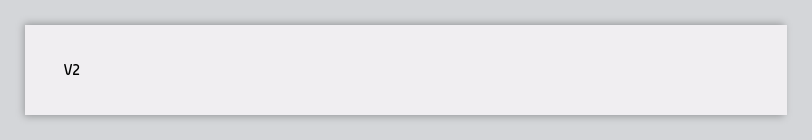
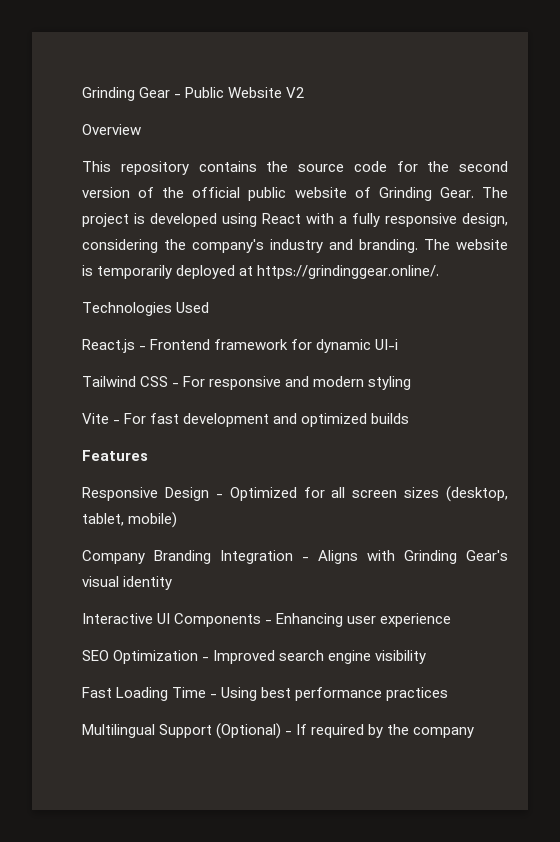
[64,64,80,75] V2 -> [82,87,305,101] [82,124,141,135] [82,161,508,175] [82,187,508,201] [82,213,508,227] [82,239,508,253] [82,265,440,279] [82,302,210,316] [82,339,399,353] [82,376,412,390] [82,413,410,427] [82,450,148,461] [82,486,508,502] [82,512,178,528] [82,550,508,564] [82,576,173,590] [82,613,452,627] [82,650,427,664] [82,687,449,701] [82,723,475,739] Grinding Gear - Public Website V2 // Overview // This repository contains the source code for the second version of the official public website of Grinding Gear. The project is developed using React with a fully responsive design, considering the company's industry and branding. The website is temporarily deployed at https://grindinggear.online/. // Technologies Used // React.js - Frontend framework for dynamic UI-i // Tailwind CSS - For responsive and modern styling // Vite - For fast development and optimized builds // Features // Responsive Design - Optimized for all screen sizes (desktop, tablet, mobile) // Company Branding Integration - Aligns with Grinding Gear's visual identity // Interactive UI Components - Enhancing user experience // SEO Optimization - Improved search engine visibility // Fast Loading Time - Using best performance practices // Multilingual Support (Optional) - If required by the company

